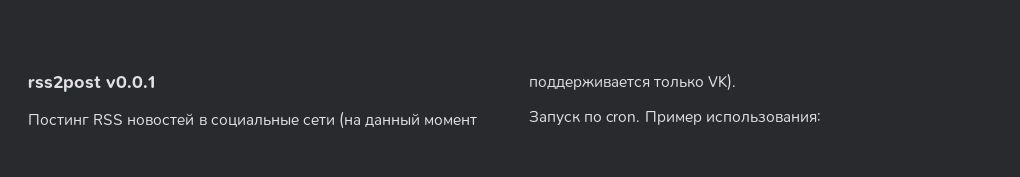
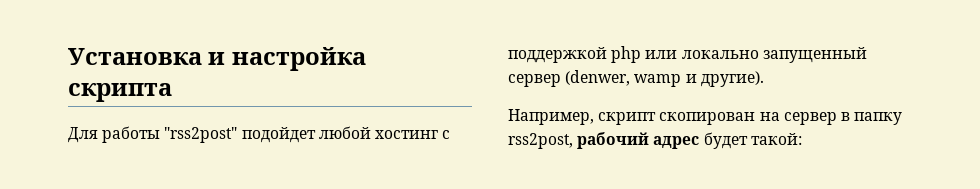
[28,76,155,92] [28,111,478,129] [529,73,737,91] [529,110,821,126] rss2post v0.0.1 // Постинг RSS новостей в социальные сети (на данный момент поддерживается только VK). // Запуск по cron. Пример использования: -> [68,47,366,71] [68,83,172,102] [68,126,451,143] [508,46,867,63] [508,70,764,87] [508,109,903,125] [508,132,802,149] Установка и настройка скрипта // Для работы "rss2post" подойдет любой хостинг с поддержкой php или локально запущенный сервер (denwer, wamp и другие). // Например, скрипт скопирован на сервер в папку rss2post, рабочий адрес будет такой:

